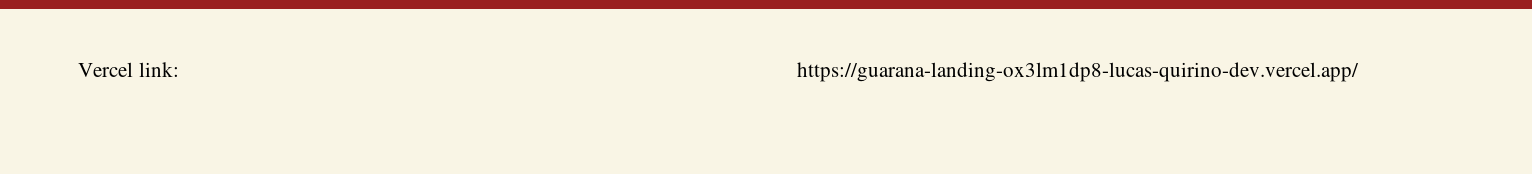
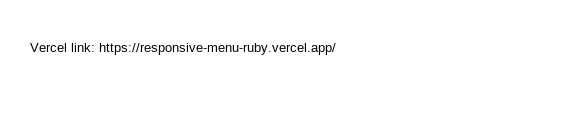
[797,62,1359,82] https://guarana-landing-ox3lm1dp8-lucas-quirino-dev.vercel.app/ -> [99,43,336,55] https://responsive-menu-ruby.vercel.app/

